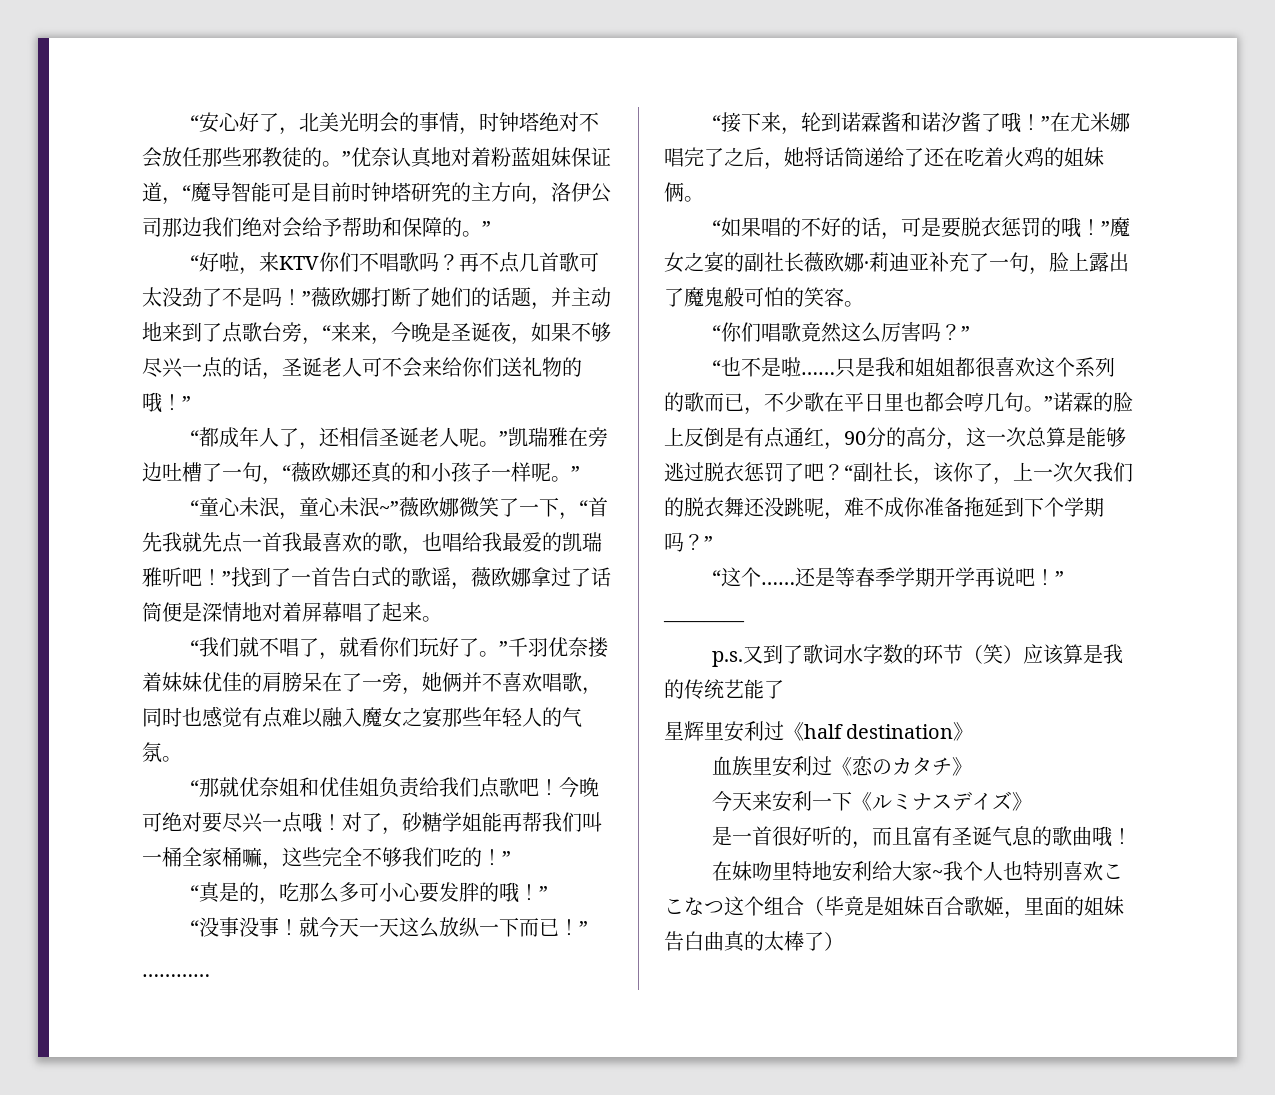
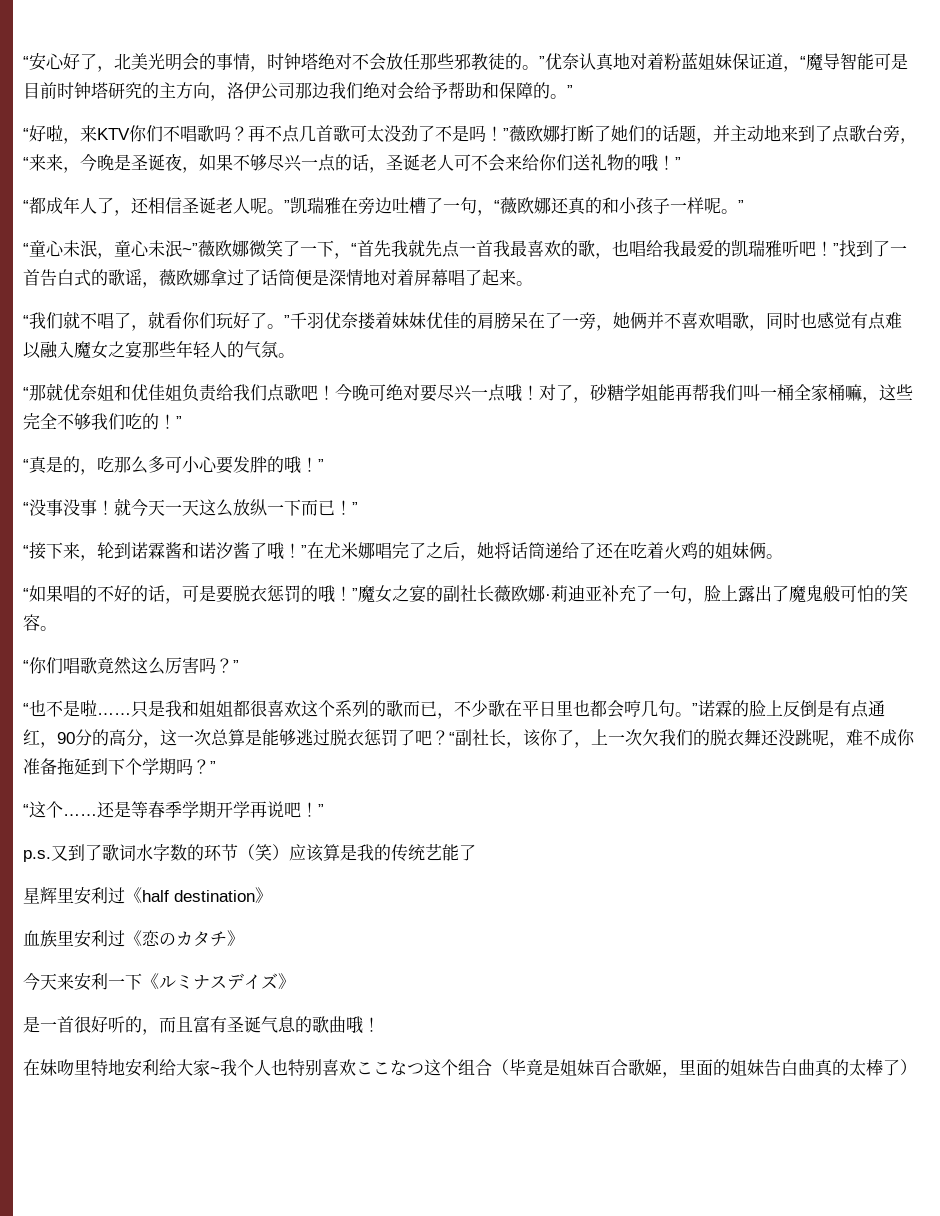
[142,974,210,977] // ………… -> (358, 508) none
[663,621,745,627] // ———— -> (324, 810) none

